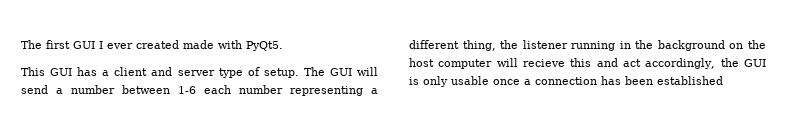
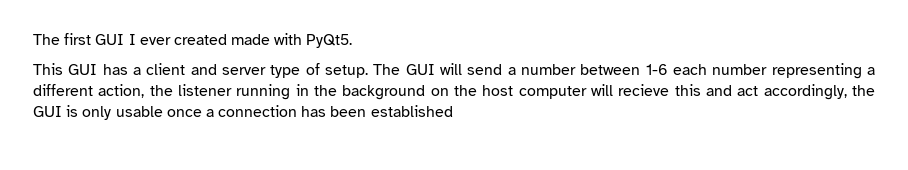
[462,40,496,51] thing, -> [98,84,145,98] action,

